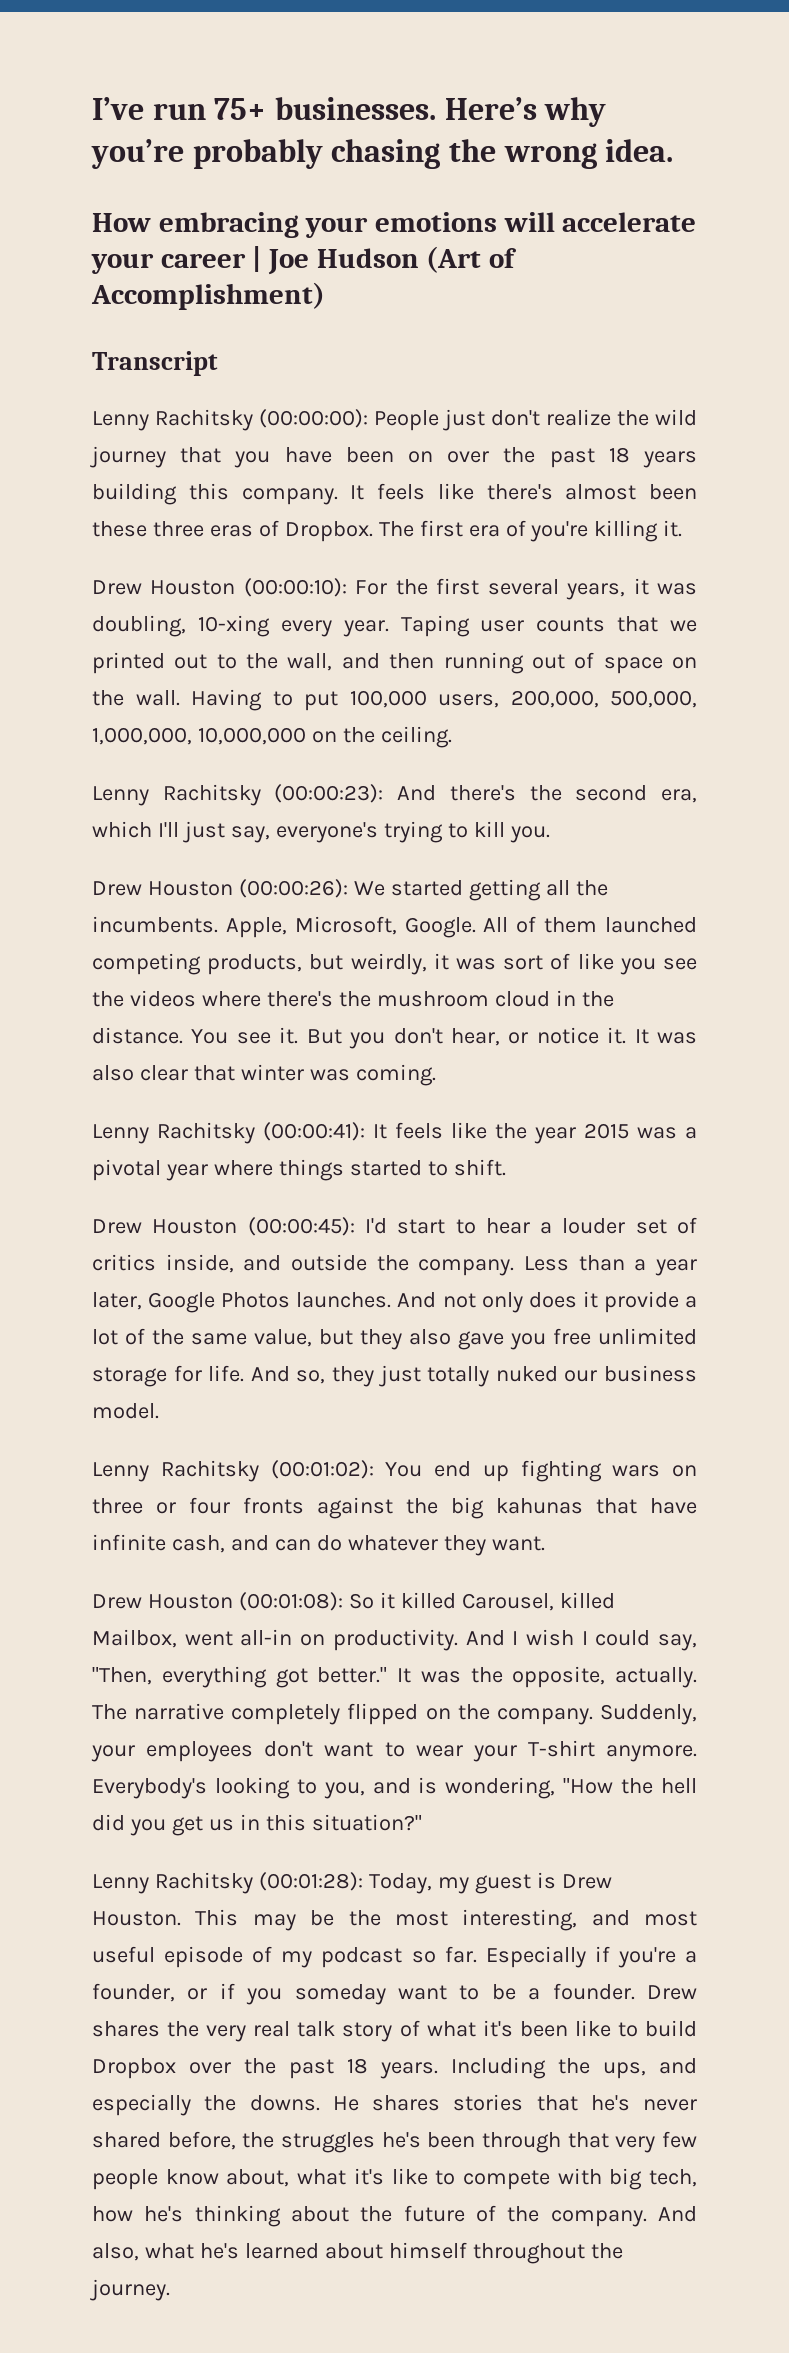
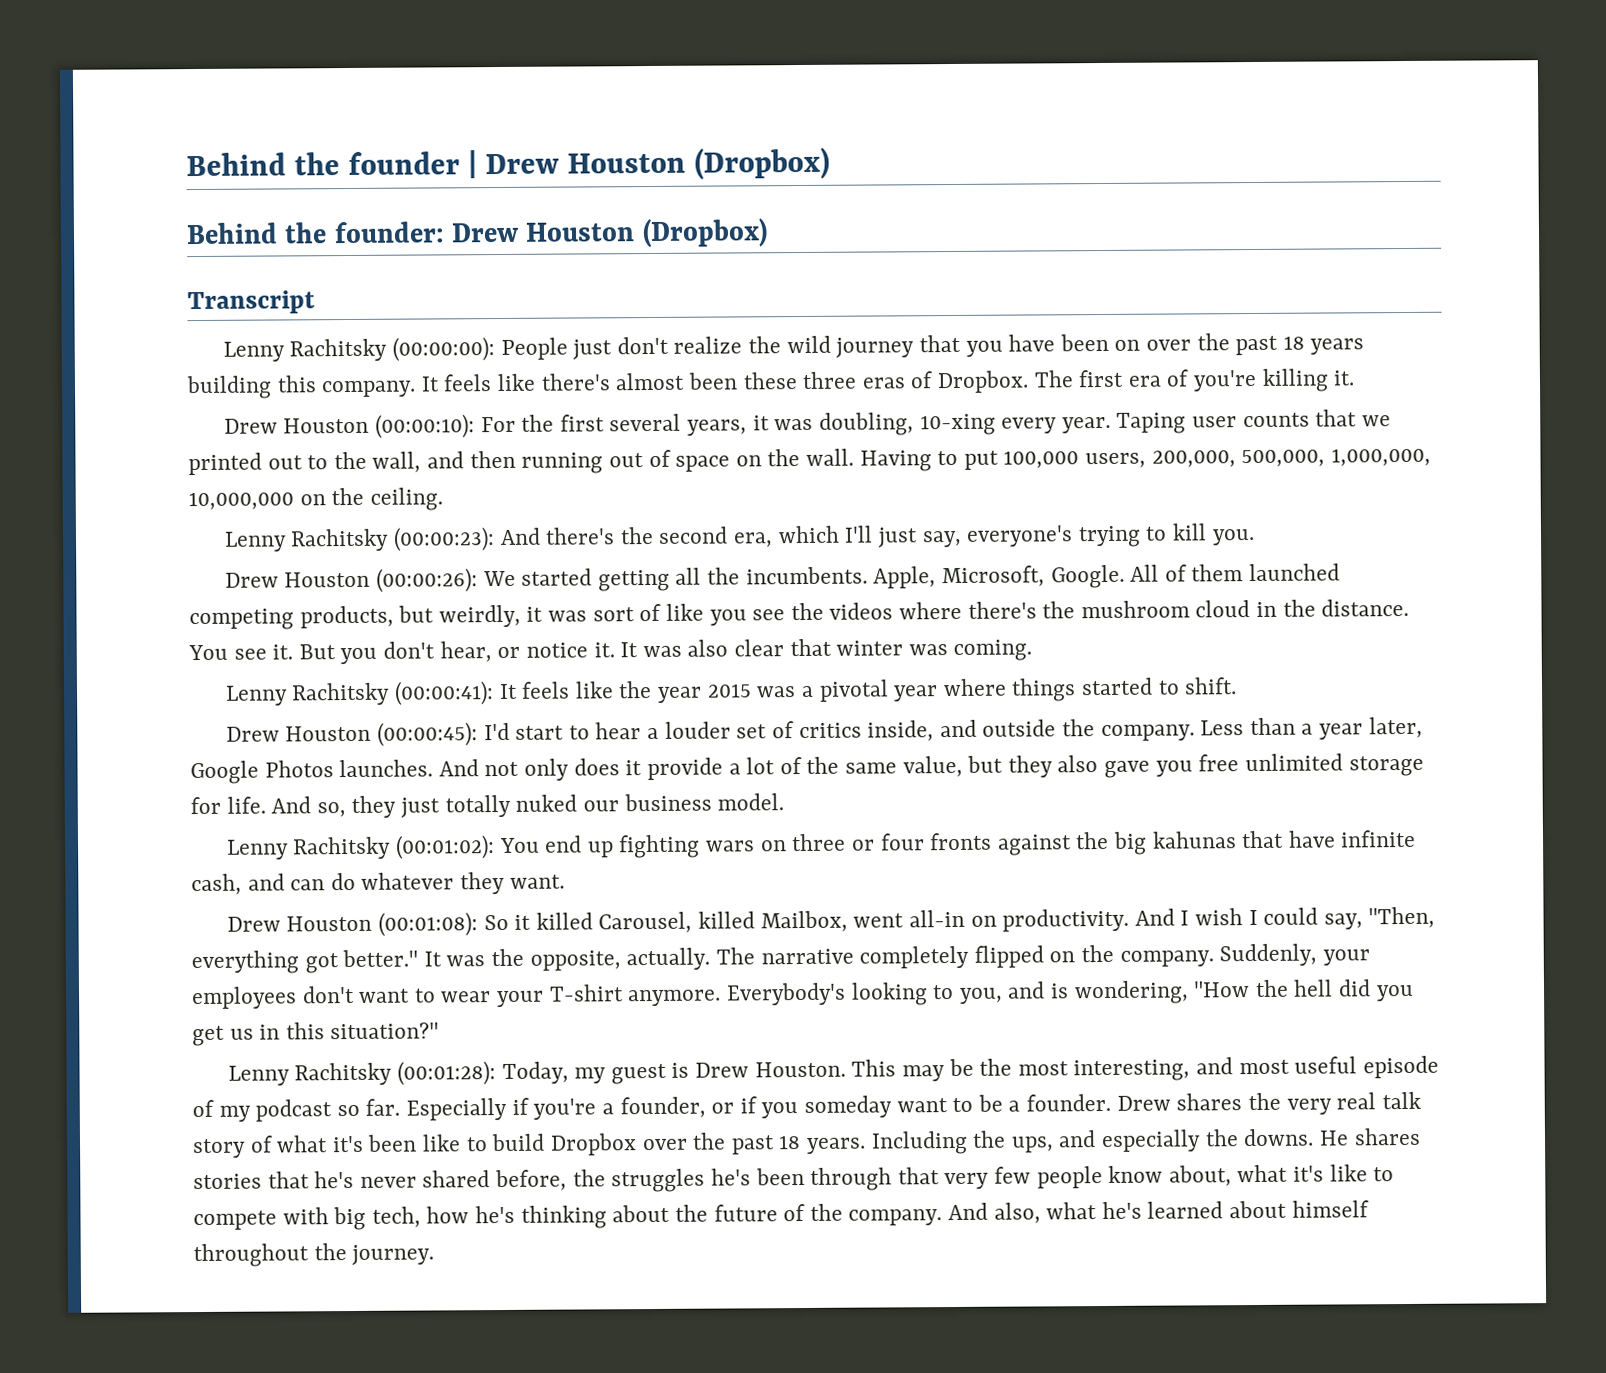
[92,97,607,127] [91,139,674,169] [92,212,697,238] [91,246,517,275] [91,282,325,310] I’ve run 75+ businesses. Here’s why you’re probably chasing the wrong idea. // How embracing your emotions will accelerate your career | Joe Hudson (Art of Accomplishment) -> [186,146,831,180] [186,218,768,249] Behind the founder | Drew Houston (Dropbox) // Behind the founder: Drew Houston (Dropbox)

